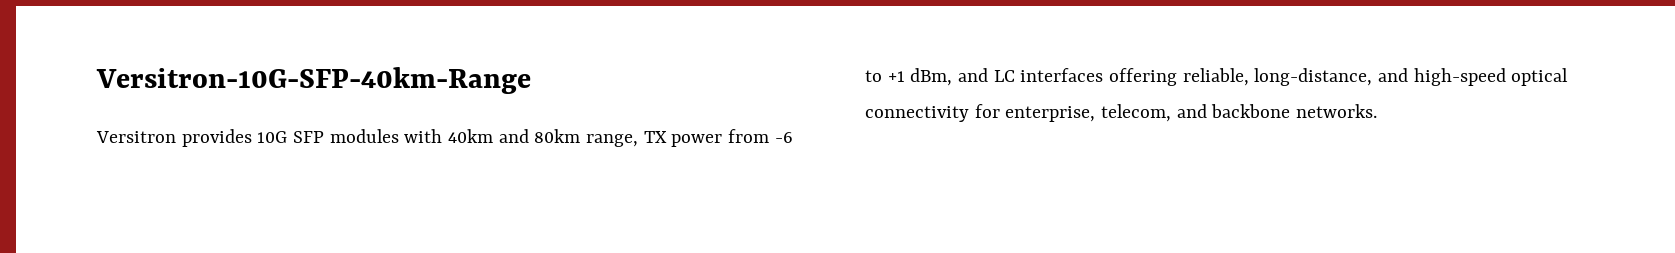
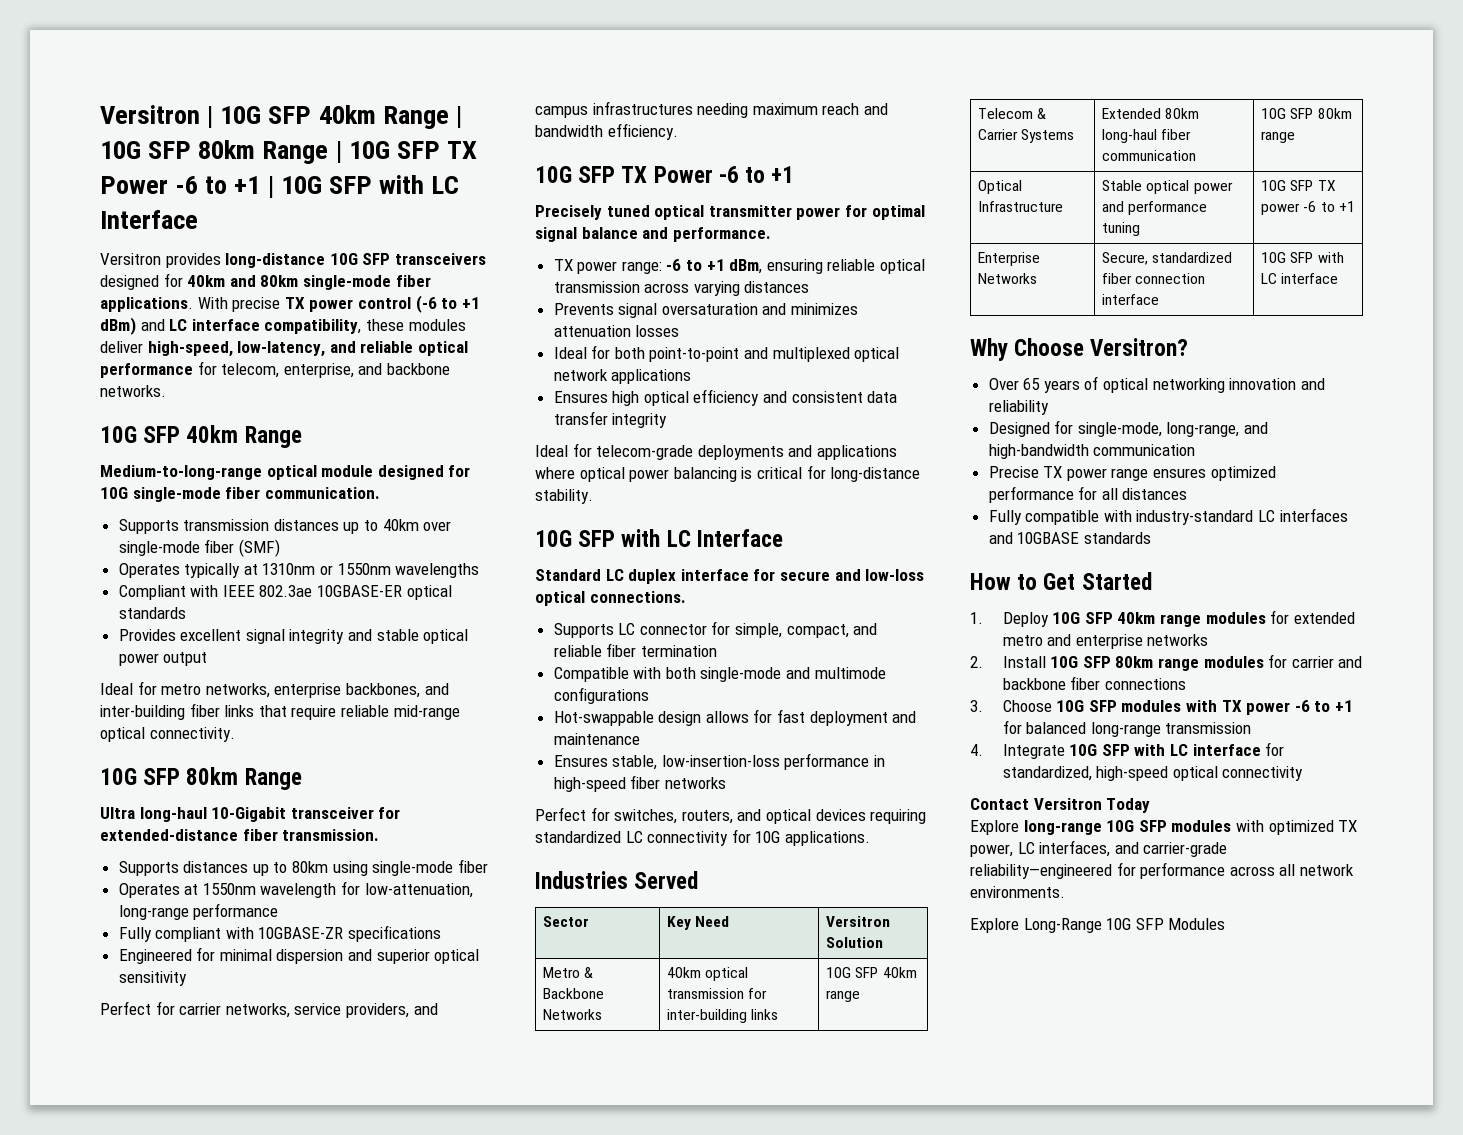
[96,67,531,94] [96,129,793,147] [865,68,1569,86] [865,104,1378,122] Versitron-10G-SFP-40km-Range // Versitron provides 10G SFP modules with 40km and 80km range, TX power from -6 to +1 dBm, and LC interfaces offering reliable, long-distance, and high-speed optical connectivity for enterprise, telecom, and backbone networks. -> [100,105,462,129] [100,140,478,164] [100,175,460,198] [100,210,198,229] [100,253,486,268] [100,273,431,290] [100,295,480,313] [100,317,466,335] [100,341,468,357] [100,361,450,378] [100,385,166,397] [100,425,302,448] [100,465,471,480] [100,487,380,502] [118,519,452,534] [118,539,280,557] [118,563,480,578] [118,585,452,600] [118,607,186,619] [118,629,469,644] [118,652,208,666] [100,681,449,698] [100,703,460,720] [100,727,235,742] [100,767,302,790] [100,807,401,822] [100,829,380,841] [118,859,488,876] [118,881,473,898] [118,903,279,920] [118,925,442,942] [118,947,480,964] [118,971,187,986] [100,1001,438,1018] [535,101,888,118] [535,123,678,140] [535,166,795,183] [535,205,925,220] [535,227,771,242] [553,259,926,274] [553,281,810,296] [553,303,859,318] [553,325,680,337] [553,345,900,362] [553,369,692,384] [553,389,898,406] [553,411,668,428] [535,443,897,460] [535,465,921,482] [535,489,593,504] [535,529,783,547] [535,569,925,584] [535,591,686,606] [553,621,878,638] [553,643,717,657] [553,667,886,682] [553,687,649,704] [553,709,917,726] [553,733,640,745] [553,753,886,770] [553,775,726,792] [535,807,927,824] [535,829,870,846] [535,871,699,889] [543,916,590,927] [667,916,730,930] [826,916,891,927] [826,937,884,948] [543,967,594,978] [543,988,605,999] [543,1009,603,1020] [667,967,749,981] [667,988,768,999] [667,1009,779,1023] [826,967,917,978] [826,990,861,1002] [978,108,1047,119] [978,129,1075,143] [1102,108,1200,119] [1102,129,1192,143] [1102,150,1197,161] [1261,108,1352,119] [1261,131,1296,143] [978,180,1023,194] [978,201,1064,212] [1102,180,1233,194] [1102,201,1208,215] [1102,222,1141,236] [1261,180,1336,191] [1261,201,1355,215] [978,252,1041,266] [978,273,1038,284] [1102,252,1233,265] [1102,273,1206,284] [1102,294,1160,305] [1261,252,1344,263] [1261,273,1339,284] [970,338,1189,361] [988,376,1325,393] [988,400,1049,415] [988,420,1269,437] [988,444,1196,459] [988,466,1276,481] [988,486,1188,503] [988,508,1348,525] [988,532,1151,544] [970,572,1152,590] [970,610,1355,627] [1002,634,1209,649] [970,654,1363,671] [1002,676,1186,690] [970,700,1353,715] [1002,720,1252,737] [970,742,1285,759] [1002,766,1304,781] [970,798,1151,813] [970,820,1358,835] [970,840,1228,857] [970,862,1354,879] [970,886,1065,898] [970,918,1226,933] Versitron | 10G SFP 40km Range | 10G SFP 80km Range | 10G SFP TX Power -6 to +1 | 10G SFP with LC Interface // Versitron provides long-distance 10G SFP transceivers designed for 40km and 80km single-mode fiber applications. With precise TX power control (-6 to +1 dBm) and LC interface compatibility, these modules deliver high-speed, low-latency, and reliable optical performance for telecom, enterprise, and backbone networks. // 10G SFP 40km Range // Medium-to-long-range optical module designed for 10G single-mode fiber communication. // Supports transmission distances up to 40km over single-mode fiber (SMF) // Operates typically at 1310nm or 1550nm wavelengths // Compliant with IEEE 802.3ae 10GBASE-ER optical standards // Provides excellent signal integrity and stable optical power output // Ideal for metro networks, enterprise backbones, and inter-building fiber links that require reliable mid-range optical connectivity. // 10G SFP 80km Range // Ultra long-haul 10-Gigabit transceiver for extended-distance fiber transmission. // Supports distances up to 80km using single-mode fiber // Operates at 1550nm wavelength for low-attenuation, long-range performance // Fully compliant with 10GBASE-ZR specifications // Engineered for minimal dispersion and superior optical sensitivity // Perfect for carrier networks, service providers, and campus infrastructures needing maximum reach and bandwidth efficiency. // 10G SFP TX Power -6 to +1 // Precisely tuned optical transmitter power for optimal signal balance and performance. // TX power range: -6 to +1 dBm, ensuring reliable optical transmission across varying distances // Prevents signal oversaturation and minimizes attenuation losses // Ideal for both point-to-point and multiplexed optical network applications // Ensures high optical efficiency and consistent data transfer integrity // Ideal for telecom-grade deployments and applications where optical power balancing is critical for long-distance stability. // 10G SFP with LC Interface // Standard LC duplex interface for secure and low-loss optical connections. // Supports LC connector for simple, compact, and reliable fiber termination // Compatible with both single-mode and multimode configurations // Hot-swappable design allows for fast deployment and maintenance // Ensures stable, low-insertion-loss performance in high-speed fiber networks // Perfect for switches, routers, and optical devices requiring standardized LC connectivity for 10G applications. // Industries Served // Sector | Key Need | Versitron Solution // Metro & Backbone Networks | 40km optical transmission for inter-building links | 10G SFP 40km range // Telecom & Carrier Systems | Extended 80km long-haul fiber communication | 10G SFP 80km range // Optical Infrastructure | Stable optical power and performance tuning | 10G SFP TX power -6 to +1 // Enterprise Networks | Secure, standardized fiber connection interface | 10G SFP with LC interface // Why Choose Versitron? // Over 65 years of optical networking innovation and reliability // Designed for single-mode, long-range, and high-bandwidth communication // Precise TX power range ensures optimized performance for all distances // Fully compatible with industry-standard LC interfaces and 10GBASE standards // How to Get Started // 1. Deploy 10G SFP 40km range modules for extended metro and enterprise networks // 2. Install 10G SFP 80km range modules for carrier and backbone fiber connections // 3. Choose 10G SFP modules with TX power -6 to +1 for balanced long-range transmission // 4. Integrate 10G SFP with LC interface for standardized, high-speed optical connectivity // Contact Versitron Today // Explore long-range 10G SFP modules with optimized TX power, LC interfaces, and carrier-grade reliability—engineered for performance across all network environments. // Explore Long-Range 10G SFP Modules

